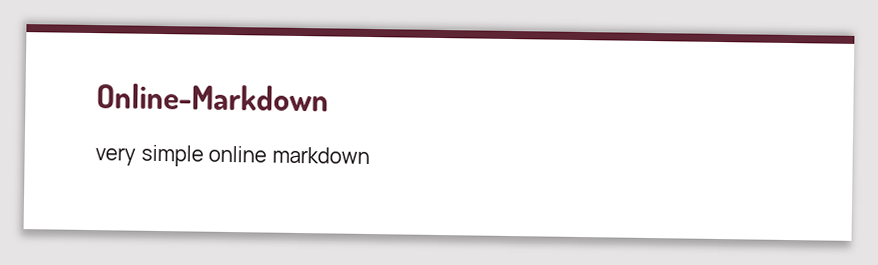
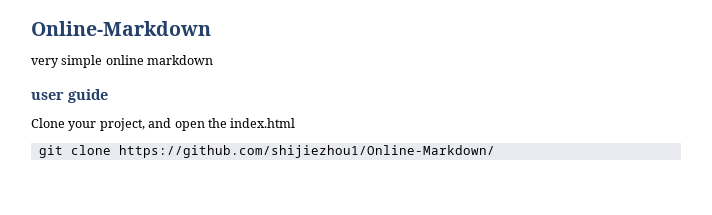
(370, 155) none -> [31,89,108,103] [31,118,296,131] [38,145,495,158] // user guide // Clone your project, and open the index.html // git clone https://github.com/shijiezhou1/Online-Markdown/

